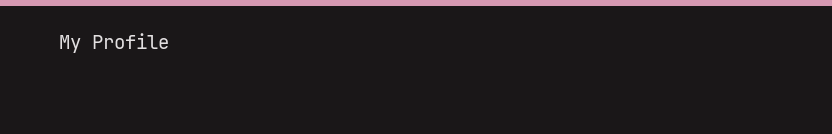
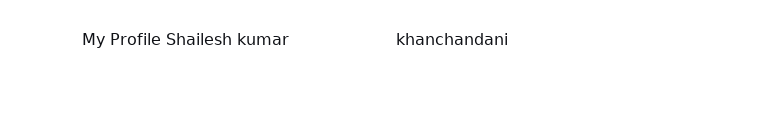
(169, 41) none -> [166,33,508,45] Shailesh kumar khanchandani

